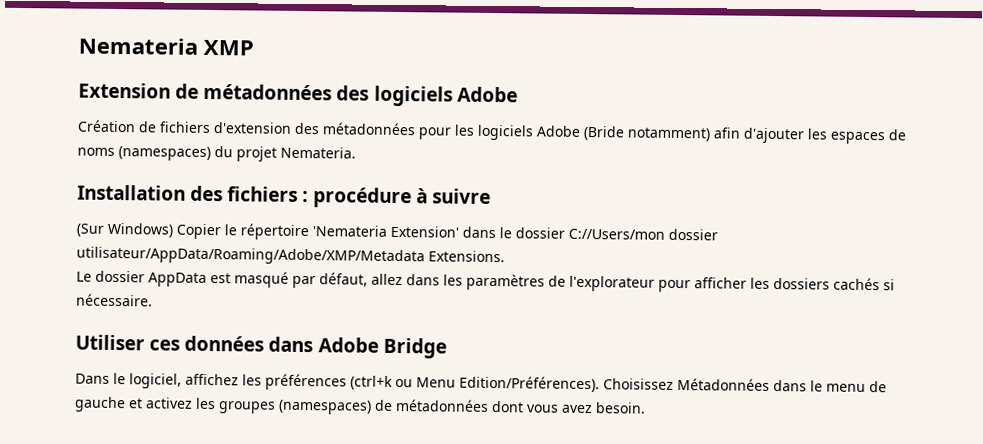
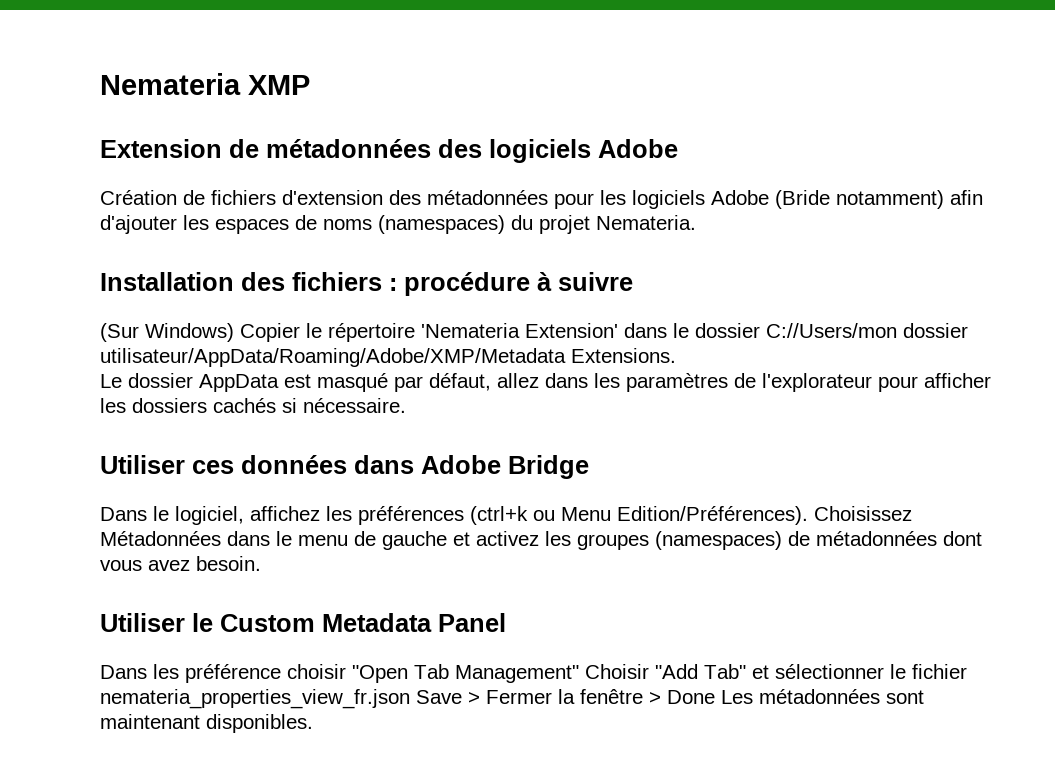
(646, 408) none -> [100,613,506,632] [100,664,967,683] [100,689,924,709] [100,714,313,733] // Utiliser le Custom Metadata Panel // Dans les préférence choisir "Open Tab Management" Choisir "Add Tab" et sélectionner le fichier nemateria_properties_view_fr.json Save > Fermer la fenêtre > Done Les métadonnées sont maintenant disponibles.

